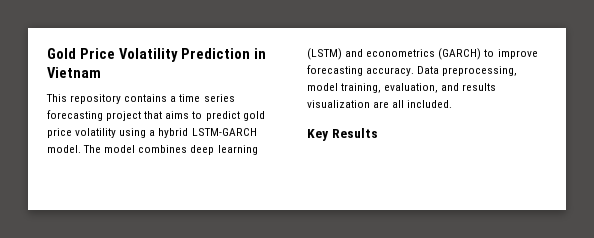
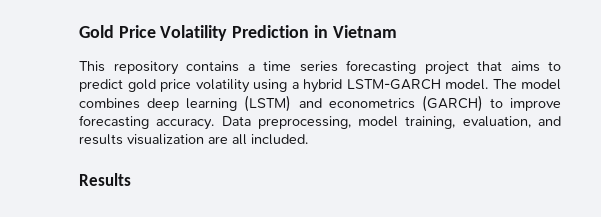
[307,129,329,141] Key -> (308, 139) none

